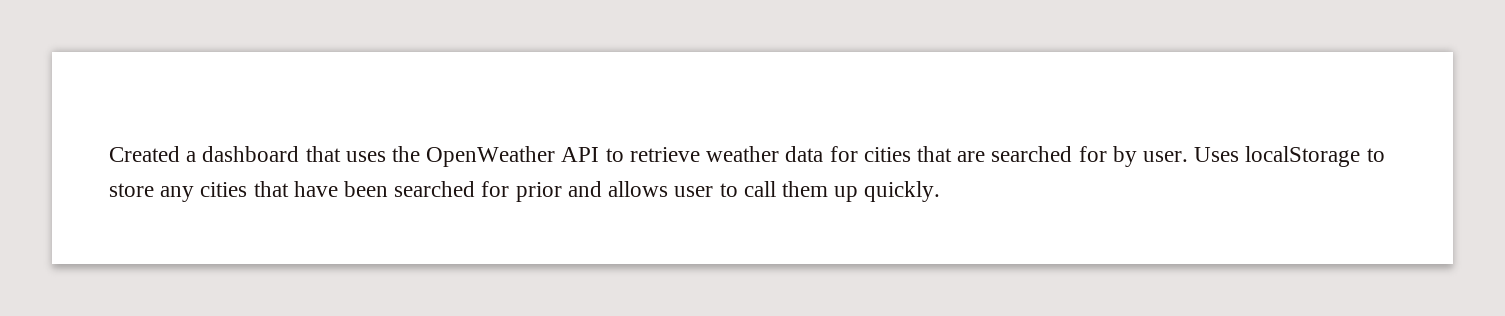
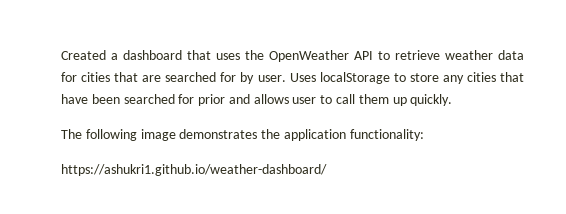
(941, 191) none -> [61,129,424,141] [61,164,327,176] // The following image demonstrates the application functionality: // https://ashukri1.github.io/weather-dashboard/

